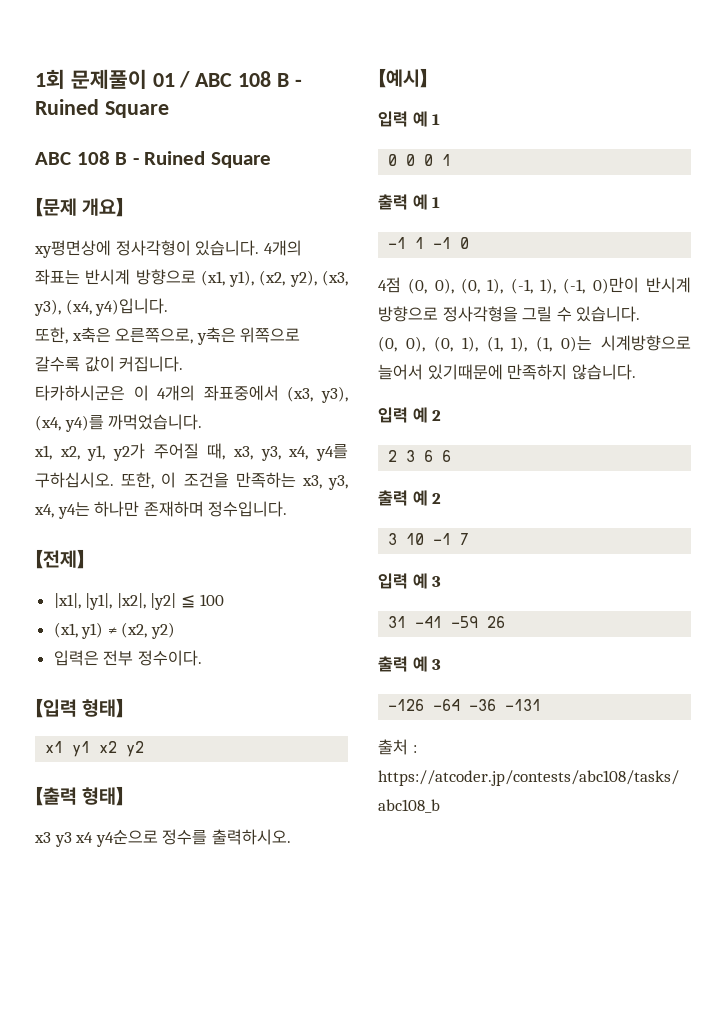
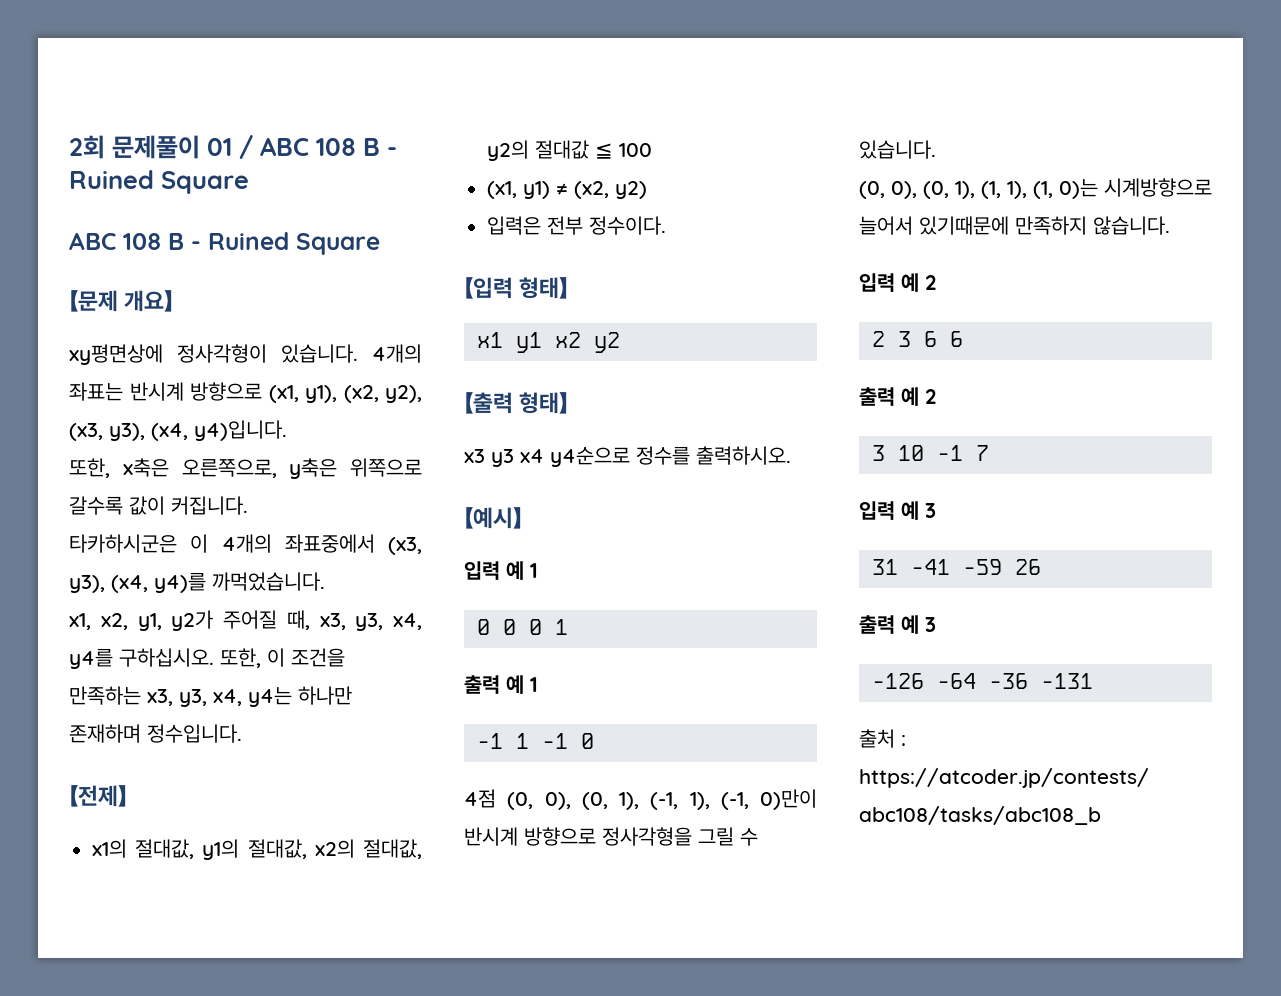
[35,69,65,89] 1회 -> [69,135,105,159] 2회
[53,593,177,610] |x1|, |y1|, |x2|, |y2| -> [92,839,423,860] [487,140,590,161] x1의 절대값, y1의 절대값, x2의 절대값, y2의 절대값

